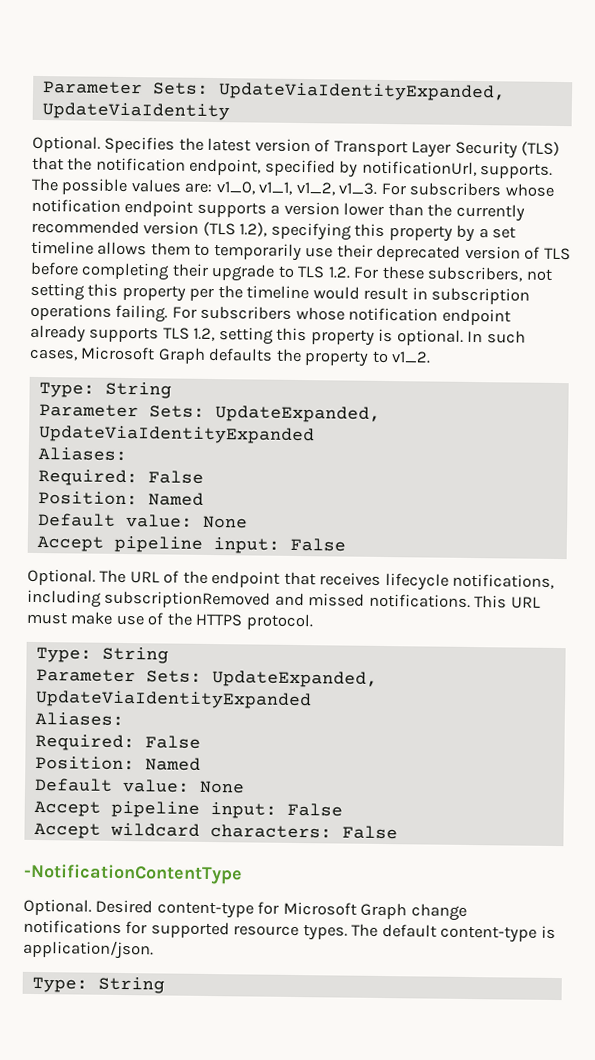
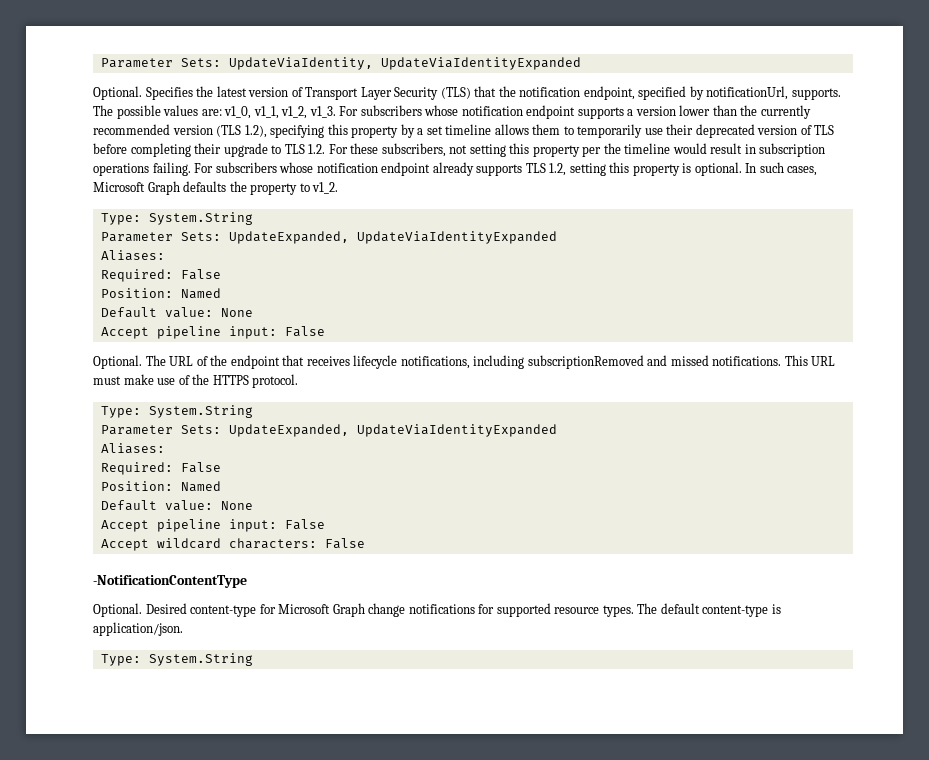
[42,81,506,102] [41,102,230,121] Parameter Sets: UpdateViaIdentityExpanded, UpdateViaIdentity -> [100,57,581,70] Parameter Sets: UpdateViaIdentity, UpdateViaIdentityExpanded
[104,381,172,399] String -> [148,212,253,225] System.String
[101,646,169,664] String -> [148,405,253,418] System.String
[97,976,165,994] String -> [148,653,253,666] System.String

